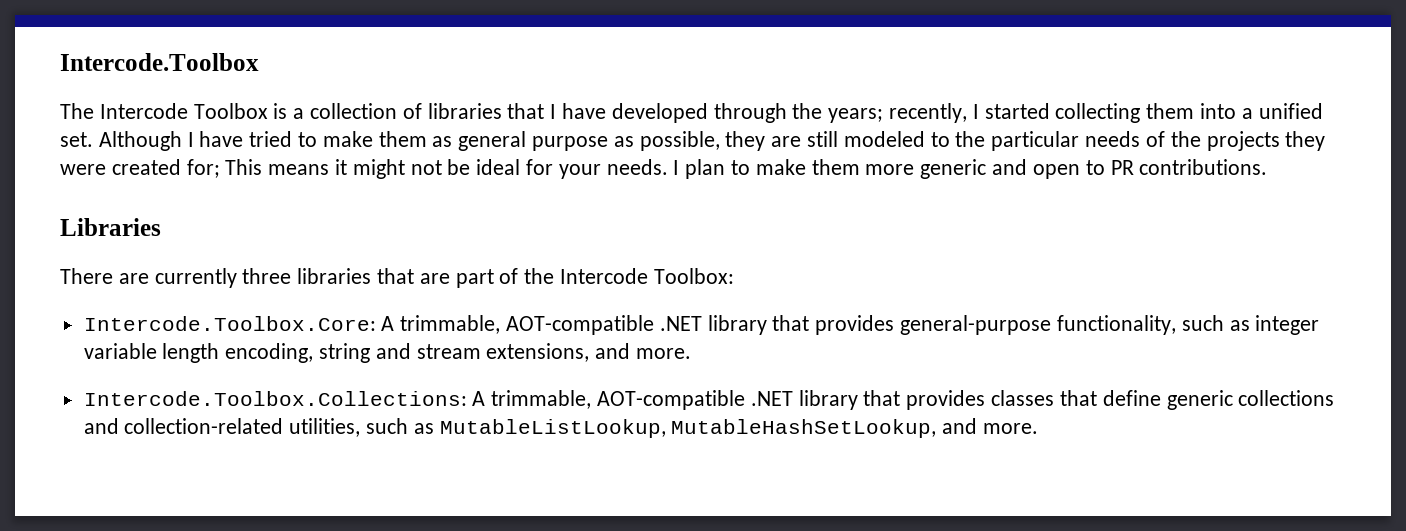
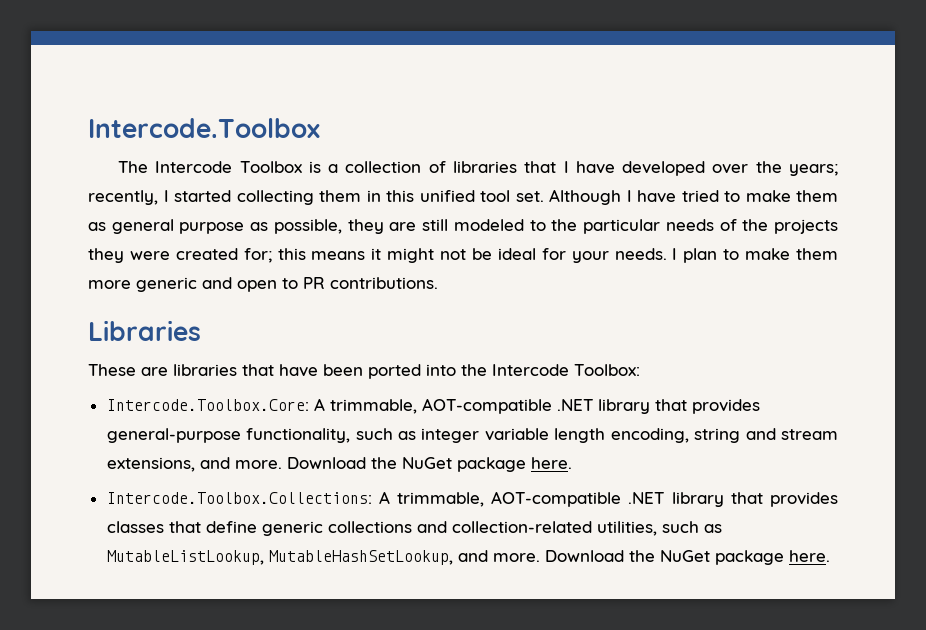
[713,103,787,123] through -> [712,164,749,174] over
[1200,103,1323,119] into a unified -> [366,190,510,202] in this unified tool
[225,159,263,175] This -> [277,248,306,260] this
[60,268,519,288] There are currently three libraries that are part of -> [88,364,456,379] These are libraries that have been ported into
(692, 353) none -> [286,457,572,472] Download the NuGet package here.
(1039, 428) none -> [544,550,830,565] Download the NuGet package here.

